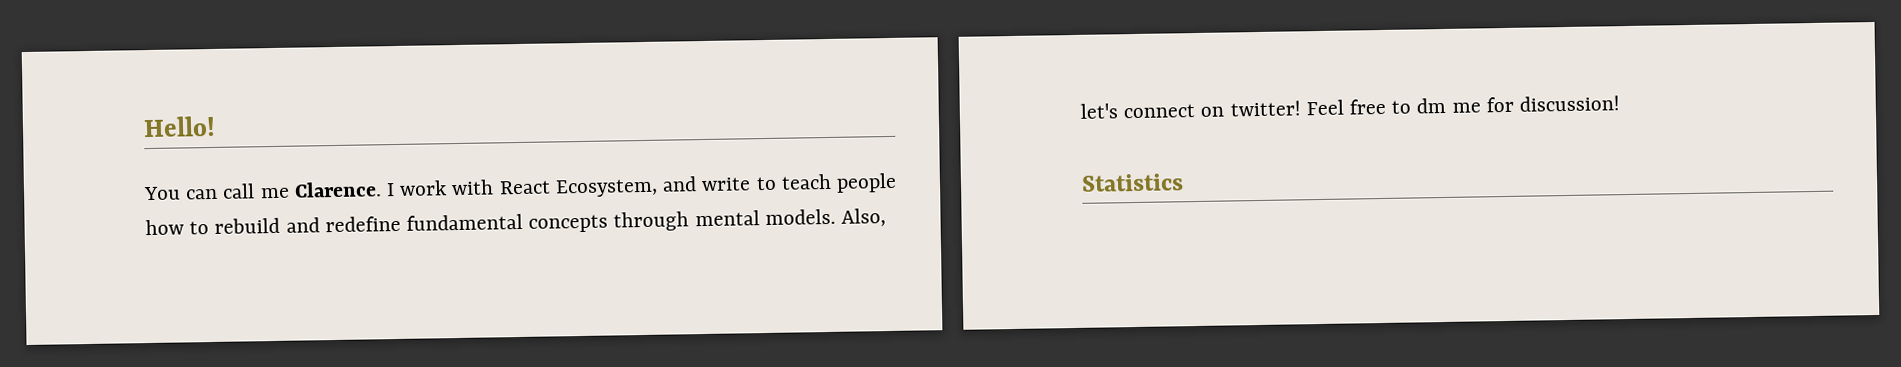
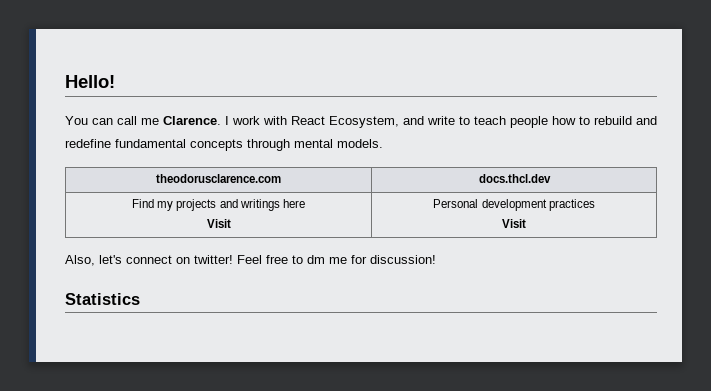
(836, 217) none -> [156,174,281,183] [478,174,551,183] [132,199,305,211] [206,219,231,228] [433,199,595,211] [502,219,526,228] // theodorusclarence.com | docs.thcl.dev // Find my projects and writings here // Visit | Personal development practices // Visit //

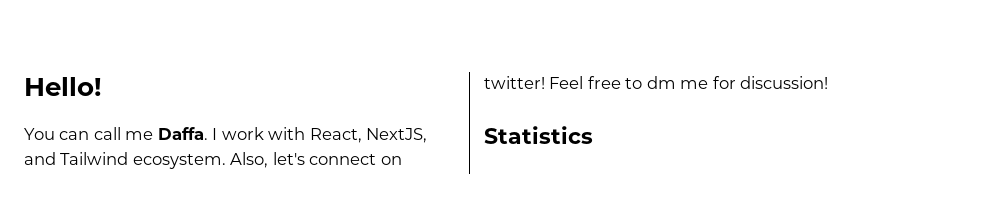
[163,116,221,125] Clarence. -> [157,127,208,140] Daffa.
[291,116,657,128] [65,139,383,151] [156,174,281,183] [478,174,551,183] [132,199,305,211] [206,219,231,228] [433,199,595,211] [502,219,526,228] React Ecosystem, and write to teach people how to rebuild and redefine fundamental concepts through mental models. // theodorusclarence.com | docs.thcl.dev // Find my projects and writings here // Visit | Personal development practices // Visit // -> [309,128,428,143] [24,152,226,169] React, NextJS, and Tailwind ecosystem.

